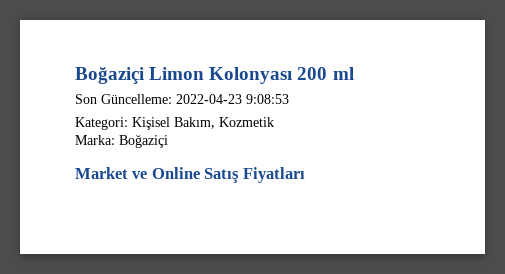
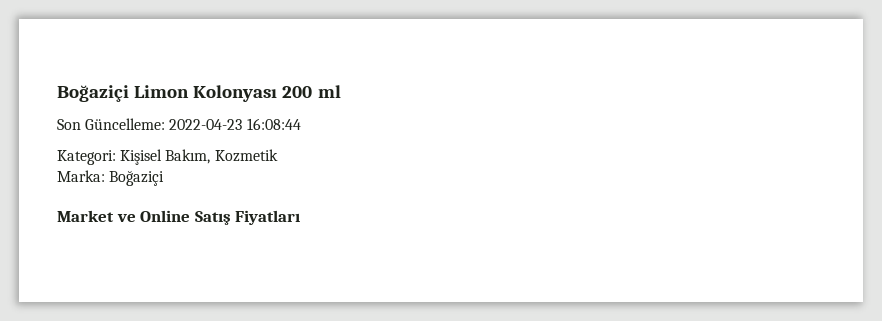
[246,94,289,104] 9:08:53 -> [246,118,301,130] 16:08:44

